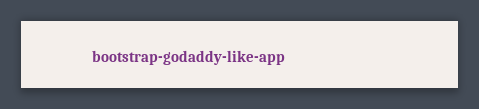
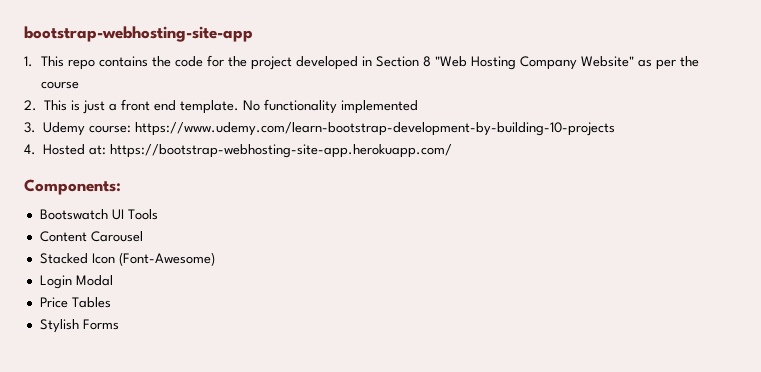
[92,50,285,65] bootstrap-godaddy-like-app -> [24,26,253,42] [24,55,699,70] [40,81,79,89] [24,99,419,114] [24,122,616,136] [24,144,453,158] [24,179,121,195] [39,209,158,220] [39,231,143,242] [39,252,215,266] [39,275,113,289] [39,297,111,308] [39,319,119,333] bootstrap-webhosting-site-app // 1. This repo contains the code for the project developed in Section 8 "Web Hosting Company Website" as per the course // 2. This is just a front end template. No functionality implemented // 3. Udemy course: https://www.udemy.com/learn-bootstrap-development-by-building-10-projects // 4. Hosted at: https://bootstrap-webhosting-site-app.herokuapp.com/ // Components: // Bootswatch UI Tools // Content Carousel // Stacked Icon (Font-Awesome) // Login Modal // Price Tables // Stylish Forms

